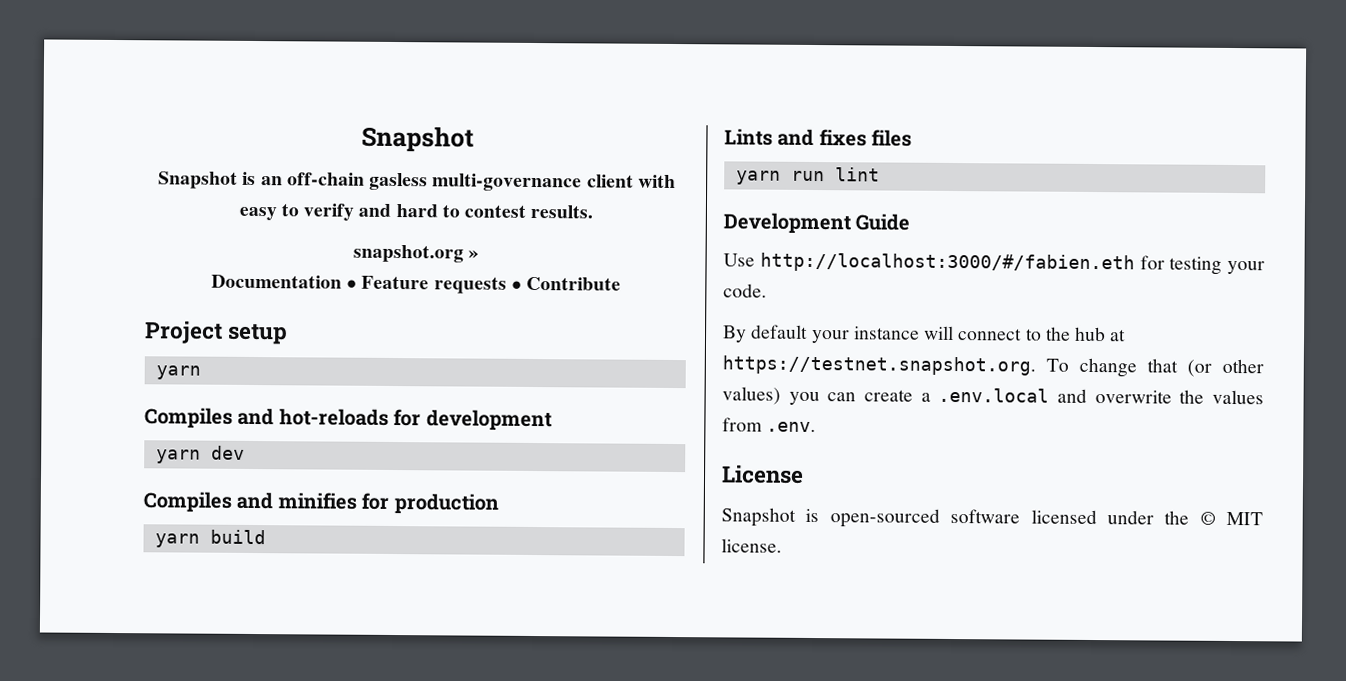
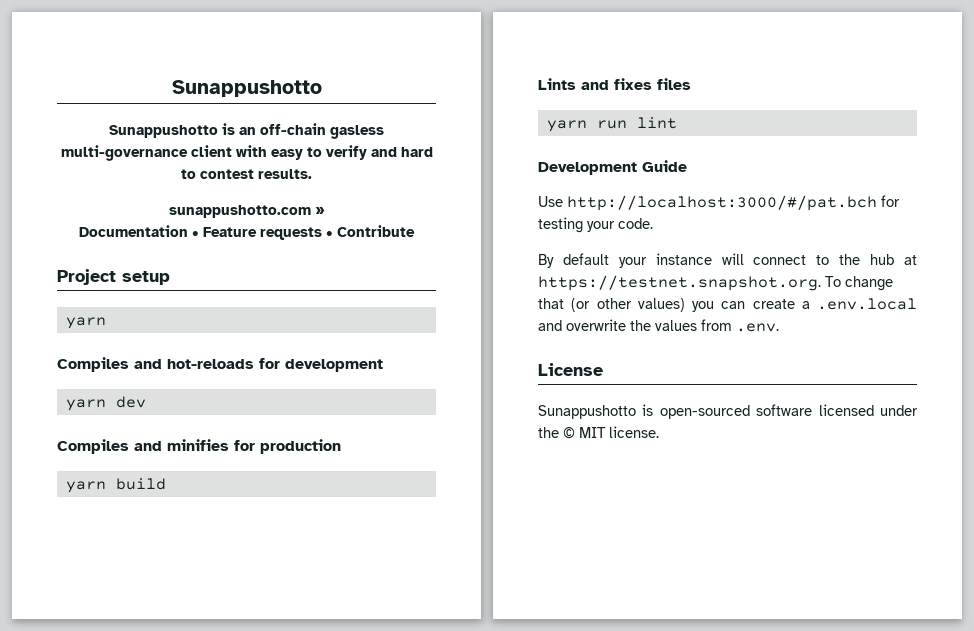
[360,125,474,153] [158,171,239,189] Snapshot // Snapshot -> [171,80,322,97] [109,125,218,138] Sunappushotto // Sunappushotto
[352,244,464,263] snapshot.org -> [168,205,311,218] sunappushotto.com
[759,252,1135,274] http://localhost:3000/#/fabien.eth -> [567,195,877,211] http://localhost:3000/#/pat.bch
[721,507,796,527] Snapshot -> [538,405,636,419] Sunappushotto

